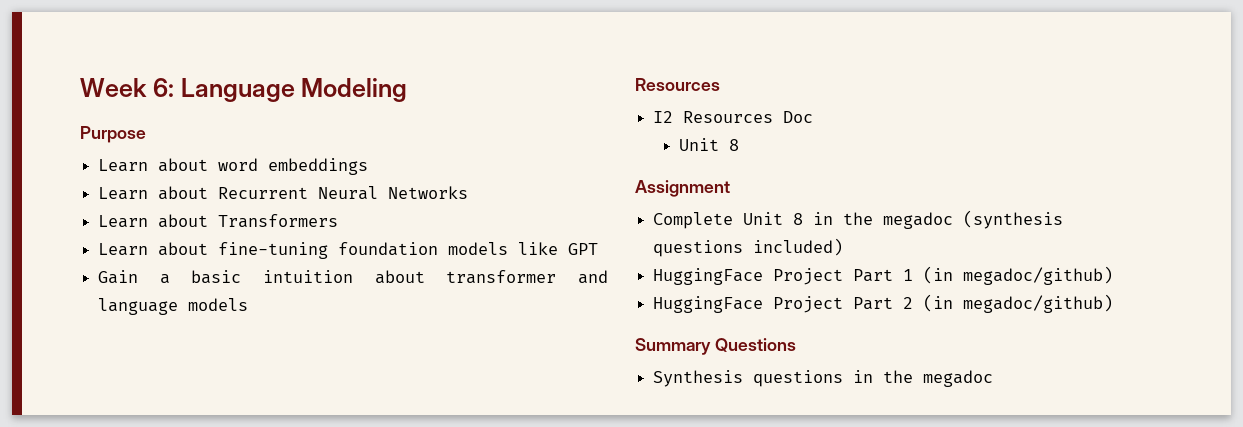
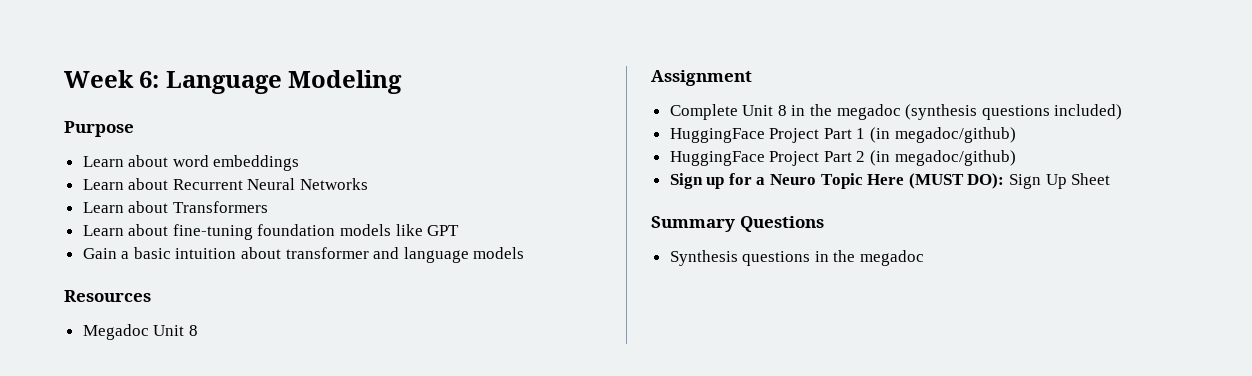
[653,111,814,123] I2 Resources Doc // -> [82,324,149,340] Megadoc
(1114, 303) none -> [669,173,1111,189] // Sign up for a Neuro Topic Here (MUST DO): Sign Up Sheet

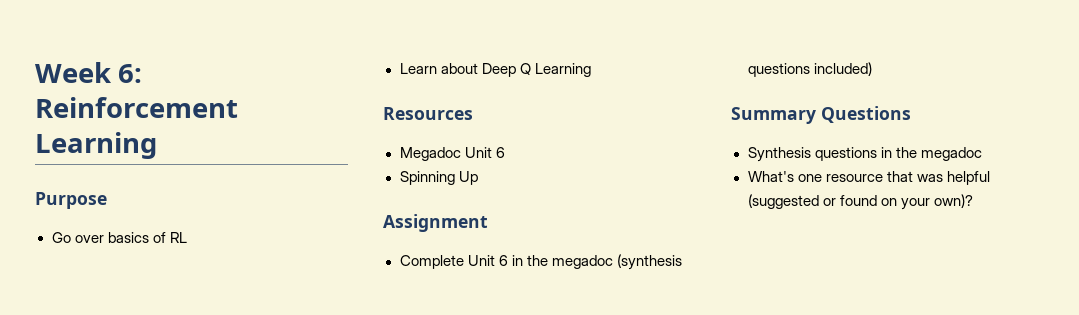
[165,70,403,94] Language Modeling -> [35,97,238,118] [35,132,157,159] Reinforcement Learning
[82,155,300,171] [82,178,369,190] [82,201,268,213] [82,224,460,240] [82,247,525,263] Learn about word embeddings // Learn about Recurrent Neural Networks // Learn about Transformers // Learn about fine-tuning foundation models like GPT // Gain a basic intuition about transformer and language models -> [51,232,187,243] [399,63,591,77] Go over basics of RL // Learn about Deep Q Learning
[188,325,198,336] 8 -> [495,147,505,158] [399,171,478,185] 6 // Spinning Up
[777,105,787,116] 8 -> [498,255,508,266] 6
[669,127,1016,143] [669,150,1016,166] [669,173,1111,189] // HuggingFace Project Part 1 (in megadoc/github) // HuggingFace Project Part 2 (in megadoc/github) // Sign up for a Neuro Topic Here (MUST DO): Sign Up Sheet -> (872, 69) none
(925, 258) none -> [747,171,990,185] [747,194,973,210] // What's one resource that was helpful (suggested or found on your own)?

